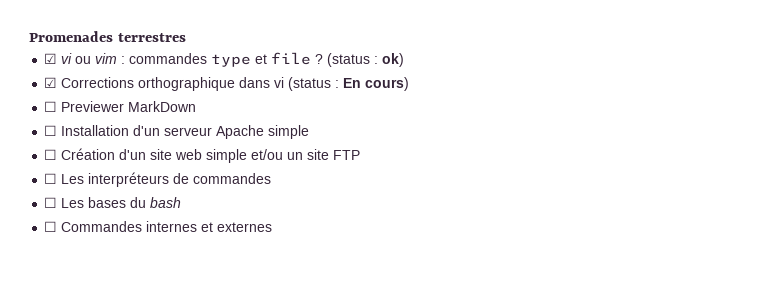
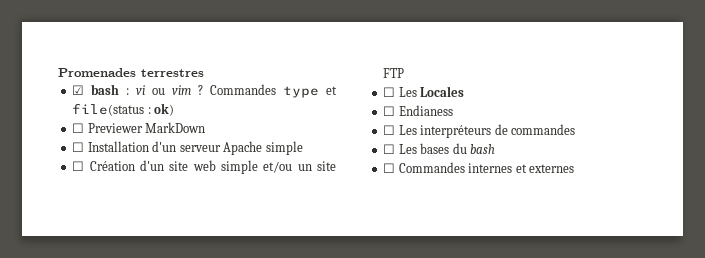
(58, 58) none -> [91,84,130,95] bash :
[121,52,405,67] [44,77,410,91] : commandes type et file ? (status : ok) // ☑ Corrections orthographique dans vi (status : En cours) -> [198,84,337,98] [72,103,175,116] ? Commandes type et file(status : ok)
(361, 155) none -> [383,86,465,97] [383,105,453,116] // ☐ Les Locales // ☐ Endianess

